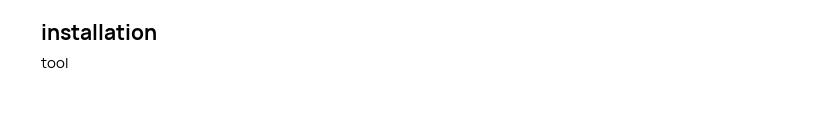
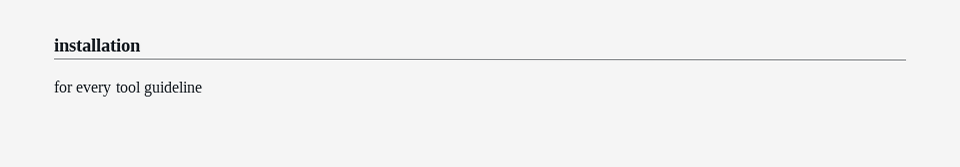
[41,58,69,68] tool -> [53,80,203,97] for every tool guideline

